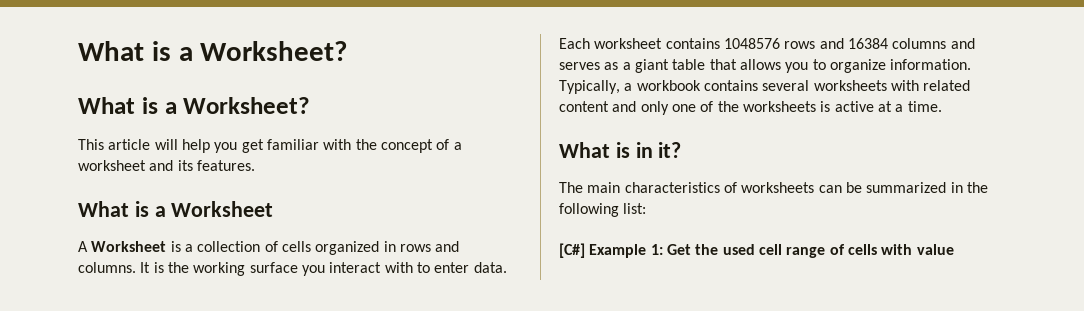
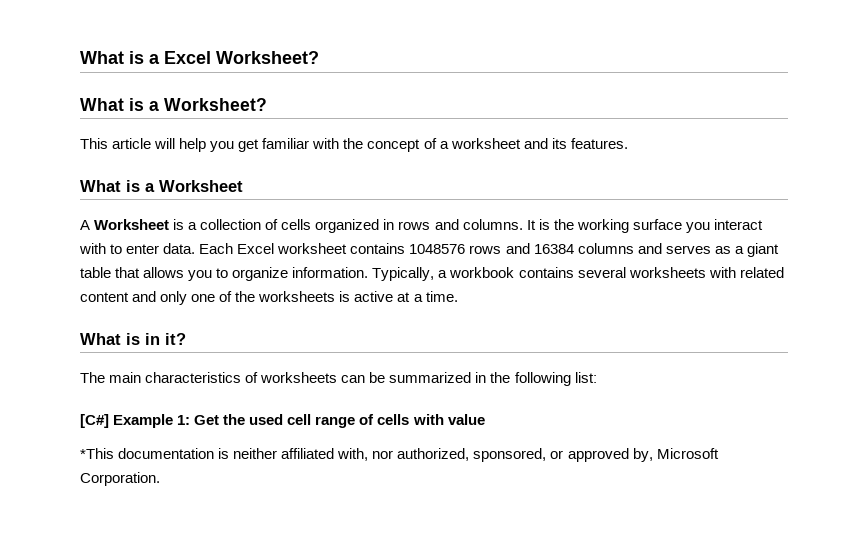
[78,41,193,61] What is a -> [80,51,211,64] What is a Excel
(590, 43) none -> [237,243,275,254] Excel
(954, 249) none -> [80,448,719,462] [80,472,160,486] // *This documentation is neither affiliated with, nor authorized, sponsored, or approved by, Microsoft Corporation.

